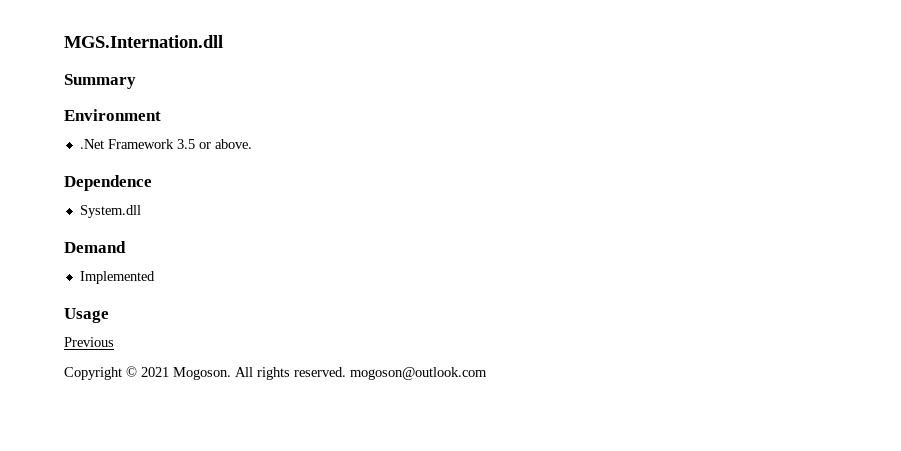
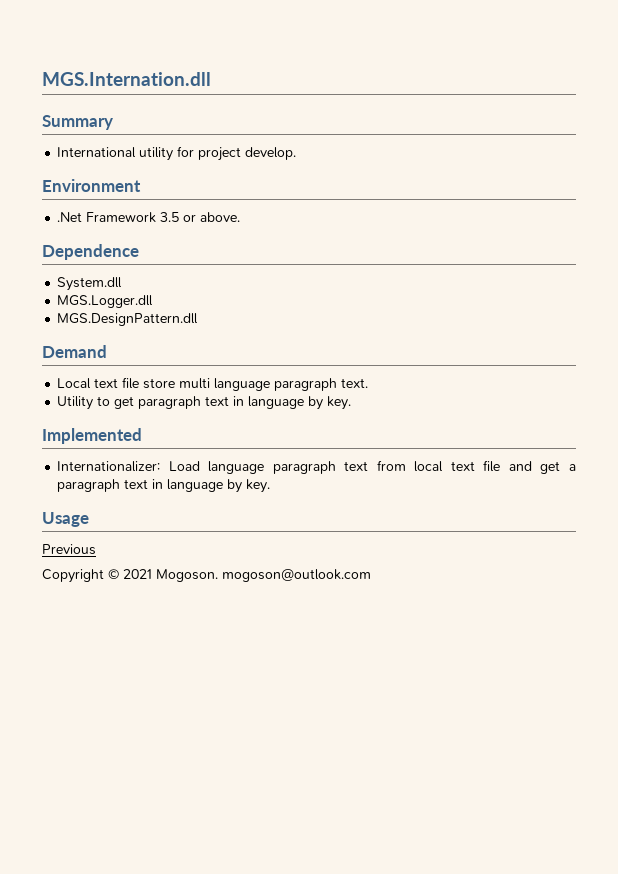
(136, 81) none -> [57,146,297,161] // International utility for project develop.
(141, 211) none -> [57,295,154,308] [57,313,199,326] // MGS.Logger.dll // MGS.DesignPattern.dll
[79,271,155,284] Implemented -> [57,377,369,391] [57,396,352,410] [42,428,142,444] [57,460,576,474] [57,479,271,493] Local text file store multi language paragraph text. // Utility to get paragraph text in language by key. // Implemented // Internationalizer: Load language paragraph text from local text file and get a paragraph text in language by key.
[235,367,346,380] All rights reserved. -> (218, 575) none

